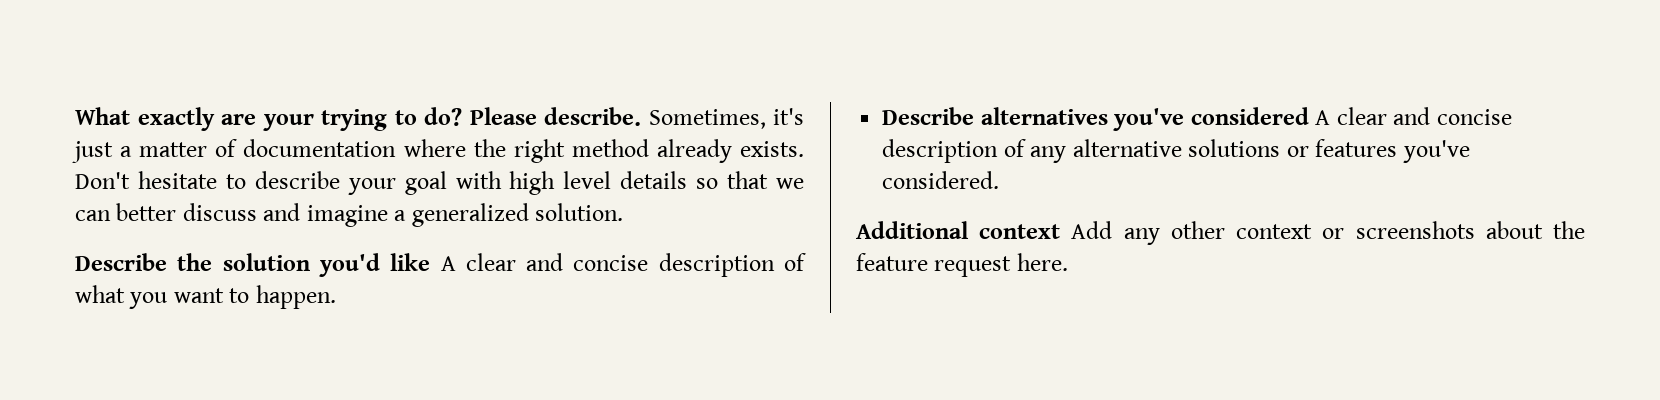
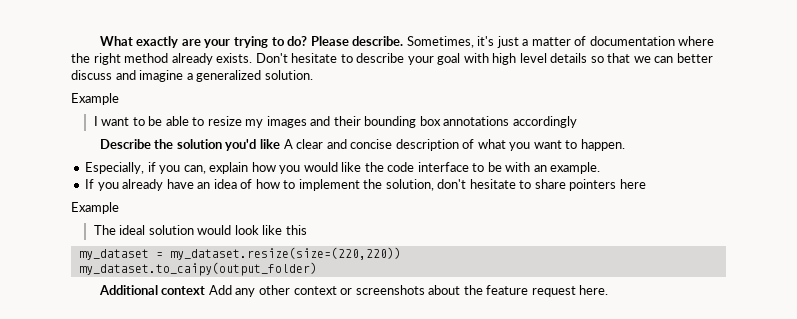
(624, 212) none -> [71,93,119,105] [93,116,577,128] // Example // I want to be able to resize my images and their bounding box annotations accordingly
[882,107,1512,131] [882,139,1470,163] [882,171,1000,189] Describe alternatives you've considered A clear and concise description of any alternative solutions or features you've considered. -> [85,162,601,174] [85,179,646,191] [71,202,119,214] [93,225,307,235] [78,247,401,260] [78,262,317,276] Especially, if you can, explain how you would like the code interface to be with an example. // If you already have an idea of how to implement the solution, don't hesitate to share pointers here // Example // The ideal solution would look like this // my_dataset = my_dataset.resize(size=(220,220)) // my_dataset.to_caipy(output_folder)

